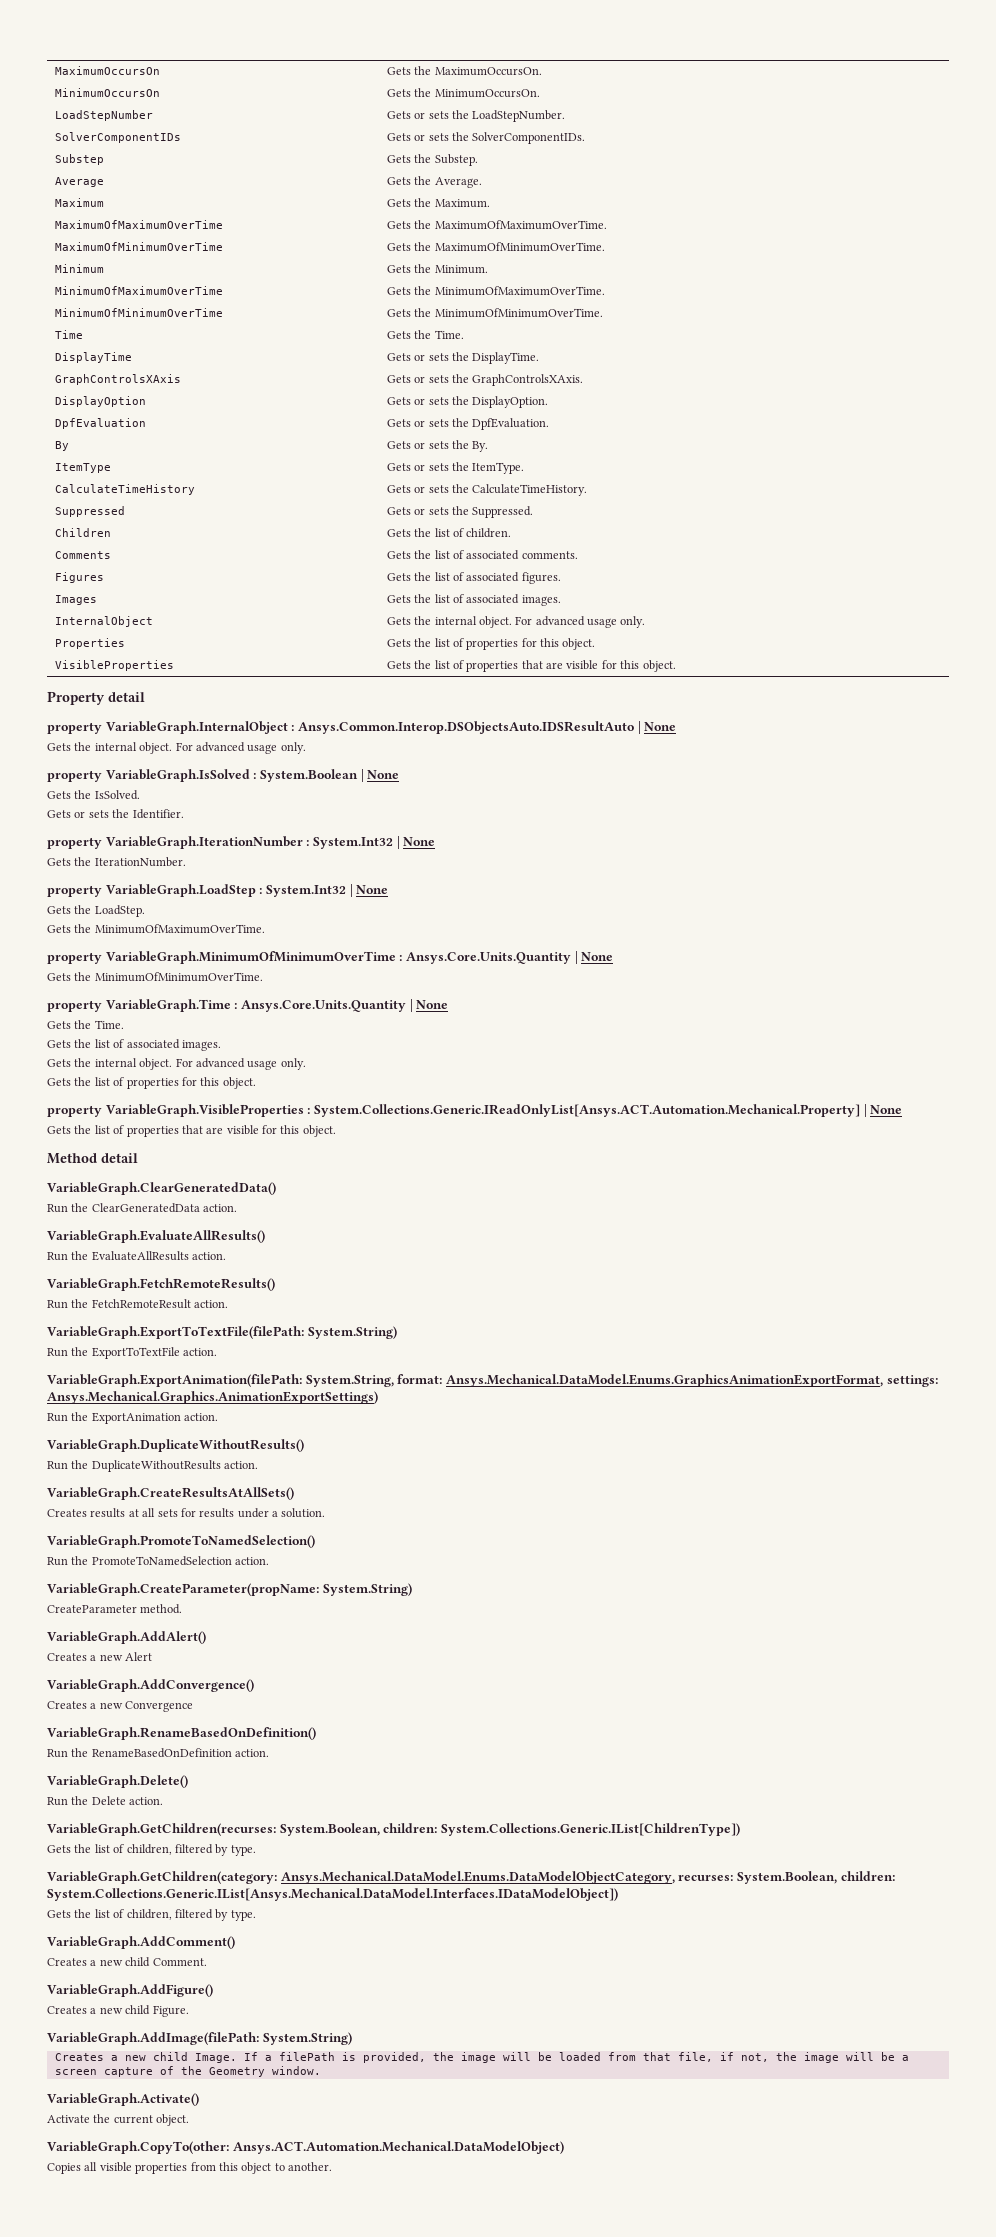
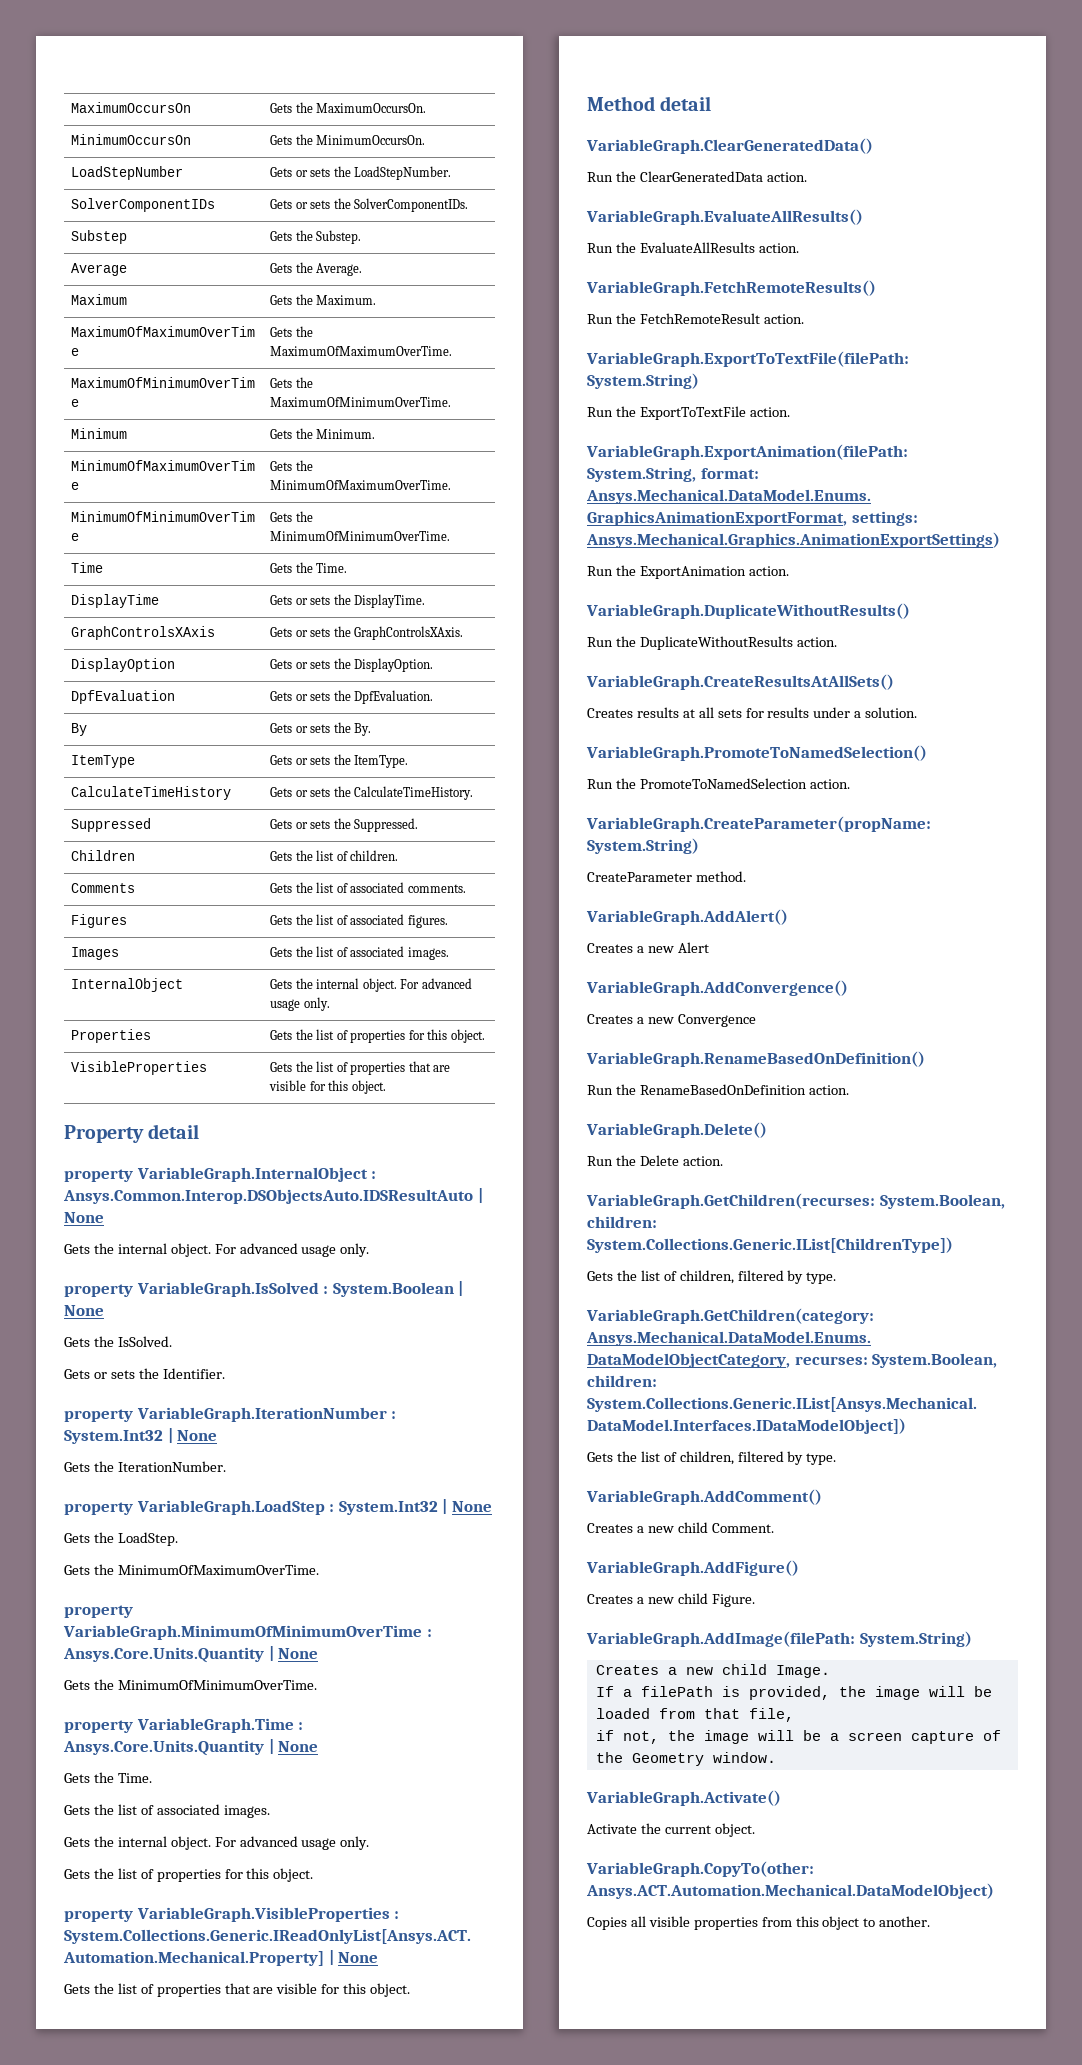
(237, 2058) none -> (830, 1671) //
(713, 2057) none -> (794, 1715) //

